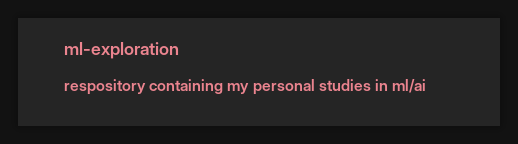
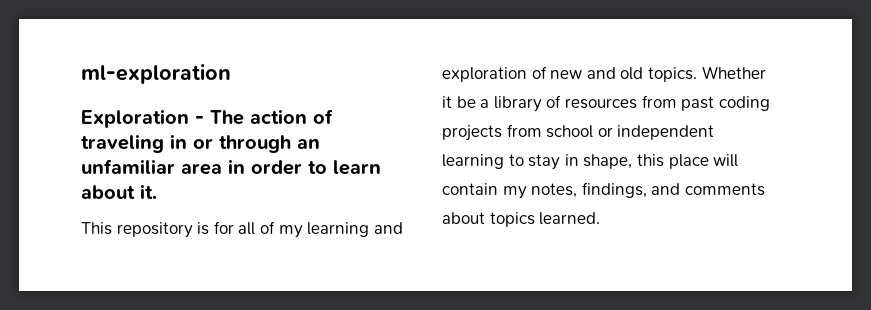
[64,79,427,95] respository containing my personal studies in ml/ai -> [81,109,333,128] [81,134,320,153] [81,159,381,175] [81,184,157,199] [81,221,403,238] [442,66,766,82] [442,95,770,112] [442,124,715,141] [442,154,739,170] [442,182,765,199] [442,212,601,227] Exploration - The action of traveling in or through an unfamiliar area in order to learn about it. // This repository is for all of my learning and exploration of new and old topics. Whether it be a library of resources from past coding projects from school or independent learning to stay in shape, this place will contain my notes, findings, and comments about topics learned.

